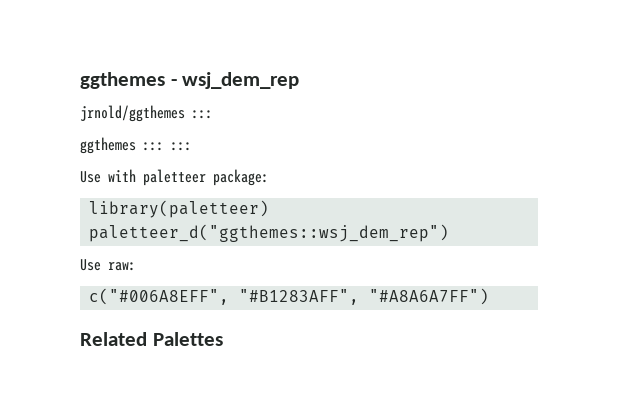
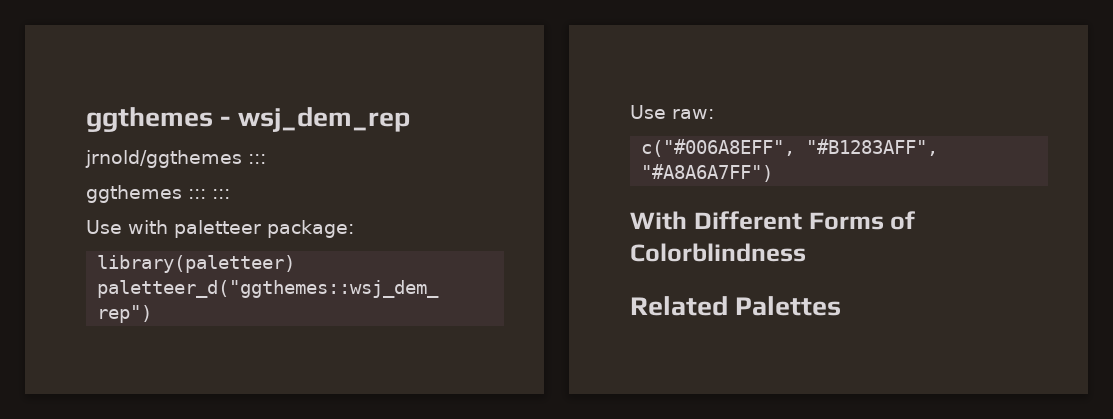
(490, 296) none -> [630,211,916,230] [630,243,806,262] // With Different Forms of Colorblindness

